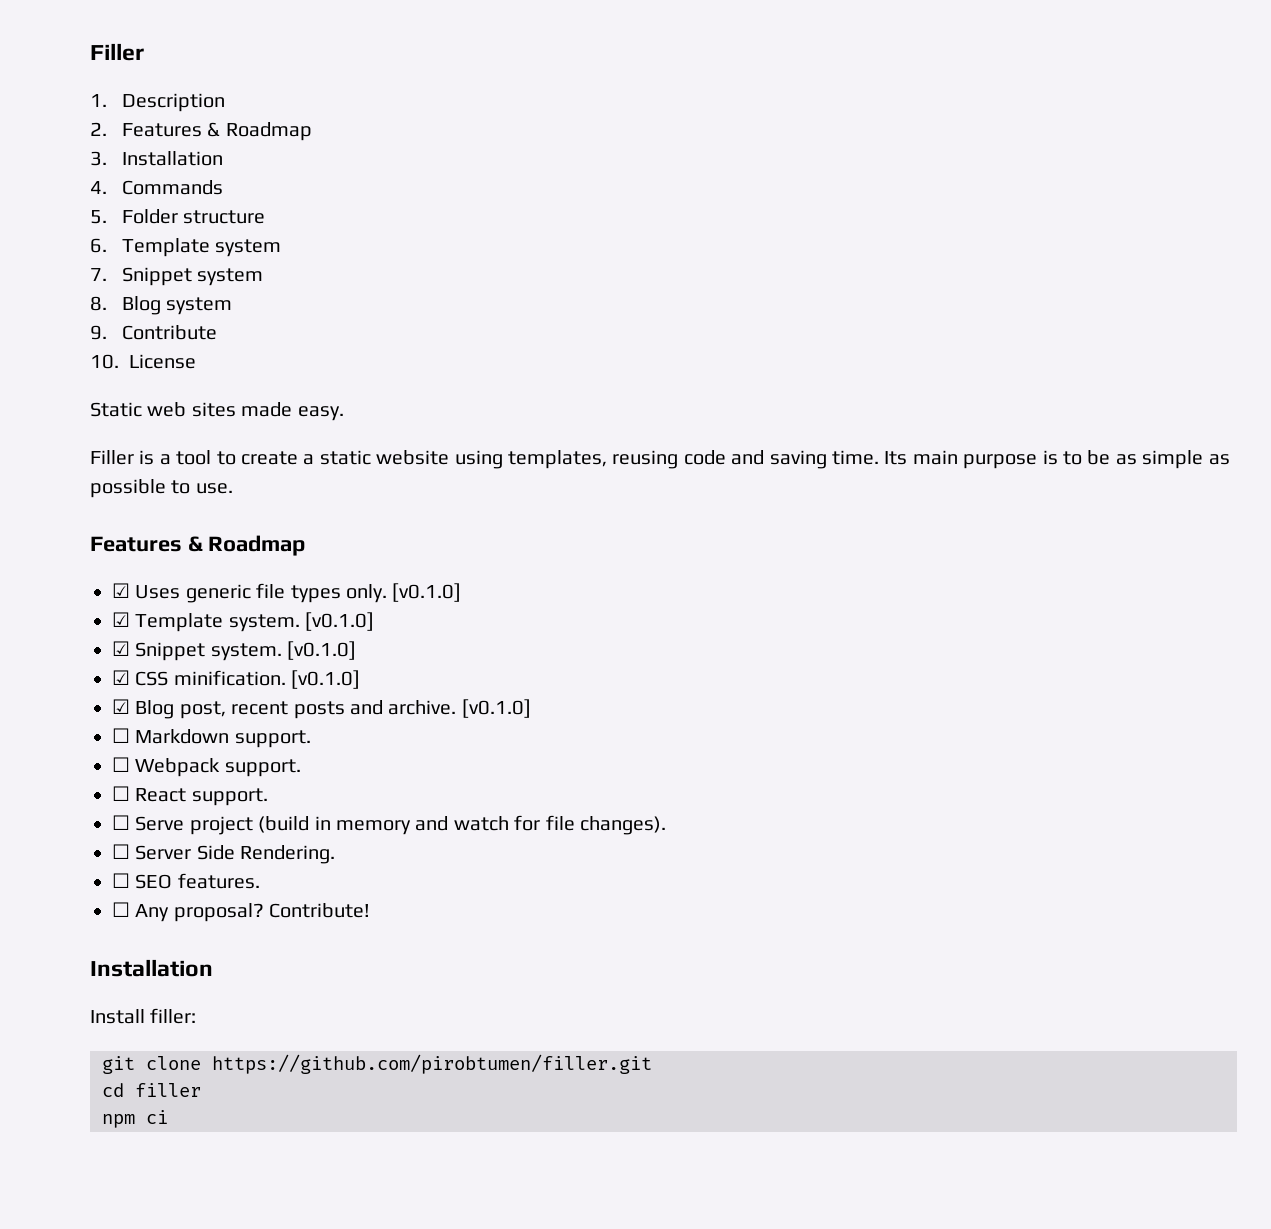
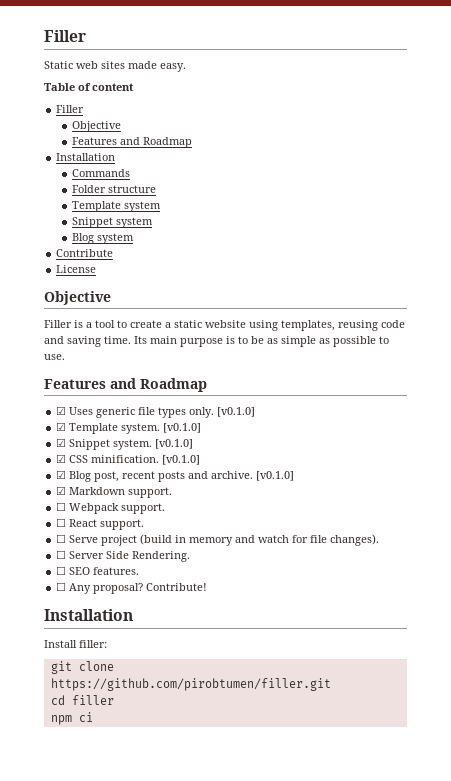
[90,43,144,61] [90,93,225,112] [90,122,312,141] [90,151,223,166] [90,180,223,195] [90,209,266,224] [90,238,282,257] [90,267,264,286] [90,296,233,315] [90,325,217,340] [90,354,196,369] Filler // 1. Description // 2. Features & Roadmap // 3. Installation // 4. Commands // 5. Folder structure // 6. Template system // 7. Snippet system // 8. Blog system // 9. Contribute // 10. License -> [44,30,86,42] Filler
(344, 413) none -> [44,83,134,91] [56,105,85,113] [72,121,122,132] [72,137,193,148] [56,153,116,161] [72,169,131,177] [72,185,157,193] [72,201,162,212] [72,217,154,228] [72,233,135,244] [56,249,114,257] [56,265,97,273] [44,291,111,305] // Table of content // Filler // Objective // Features and Roadmap // Installation // Commands // Folder structure // Template system // Snippet system // Blog system // Contribute // License // Objective
[187,536,203,552] & -> [110,378,136,389] and
[112,728,130,743] ☐ -> [56,486,67,495] ☑

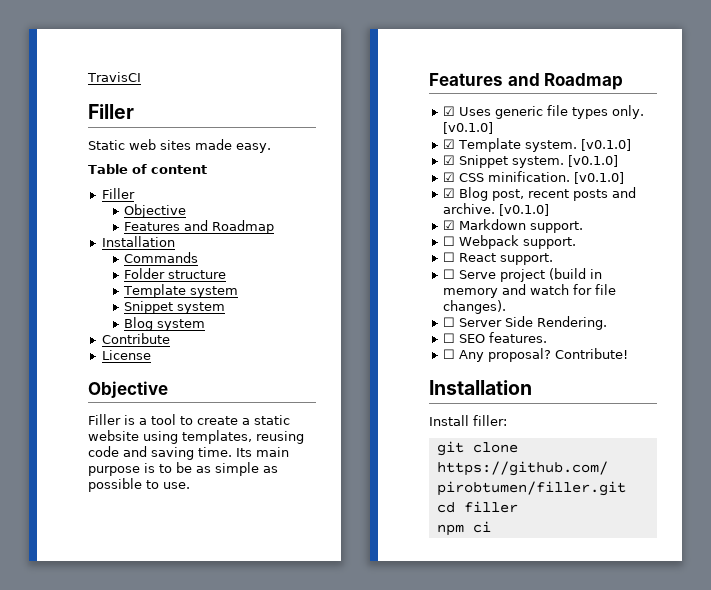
(44, 36) none -> [87,72,141,82] TravisCI //

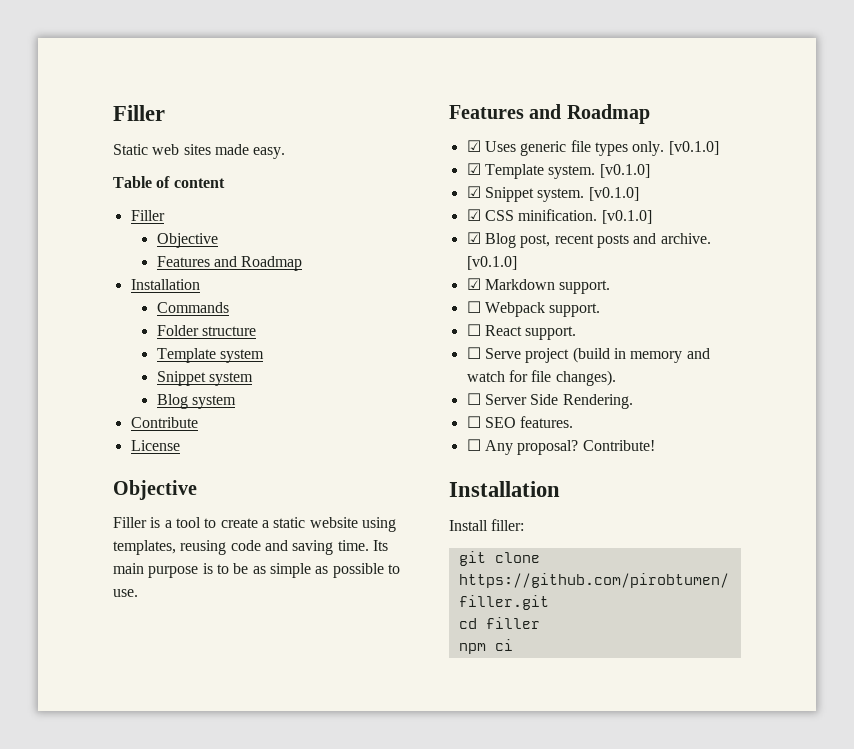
[87,72,141,82] TravisCI // -> (113, 113) none

